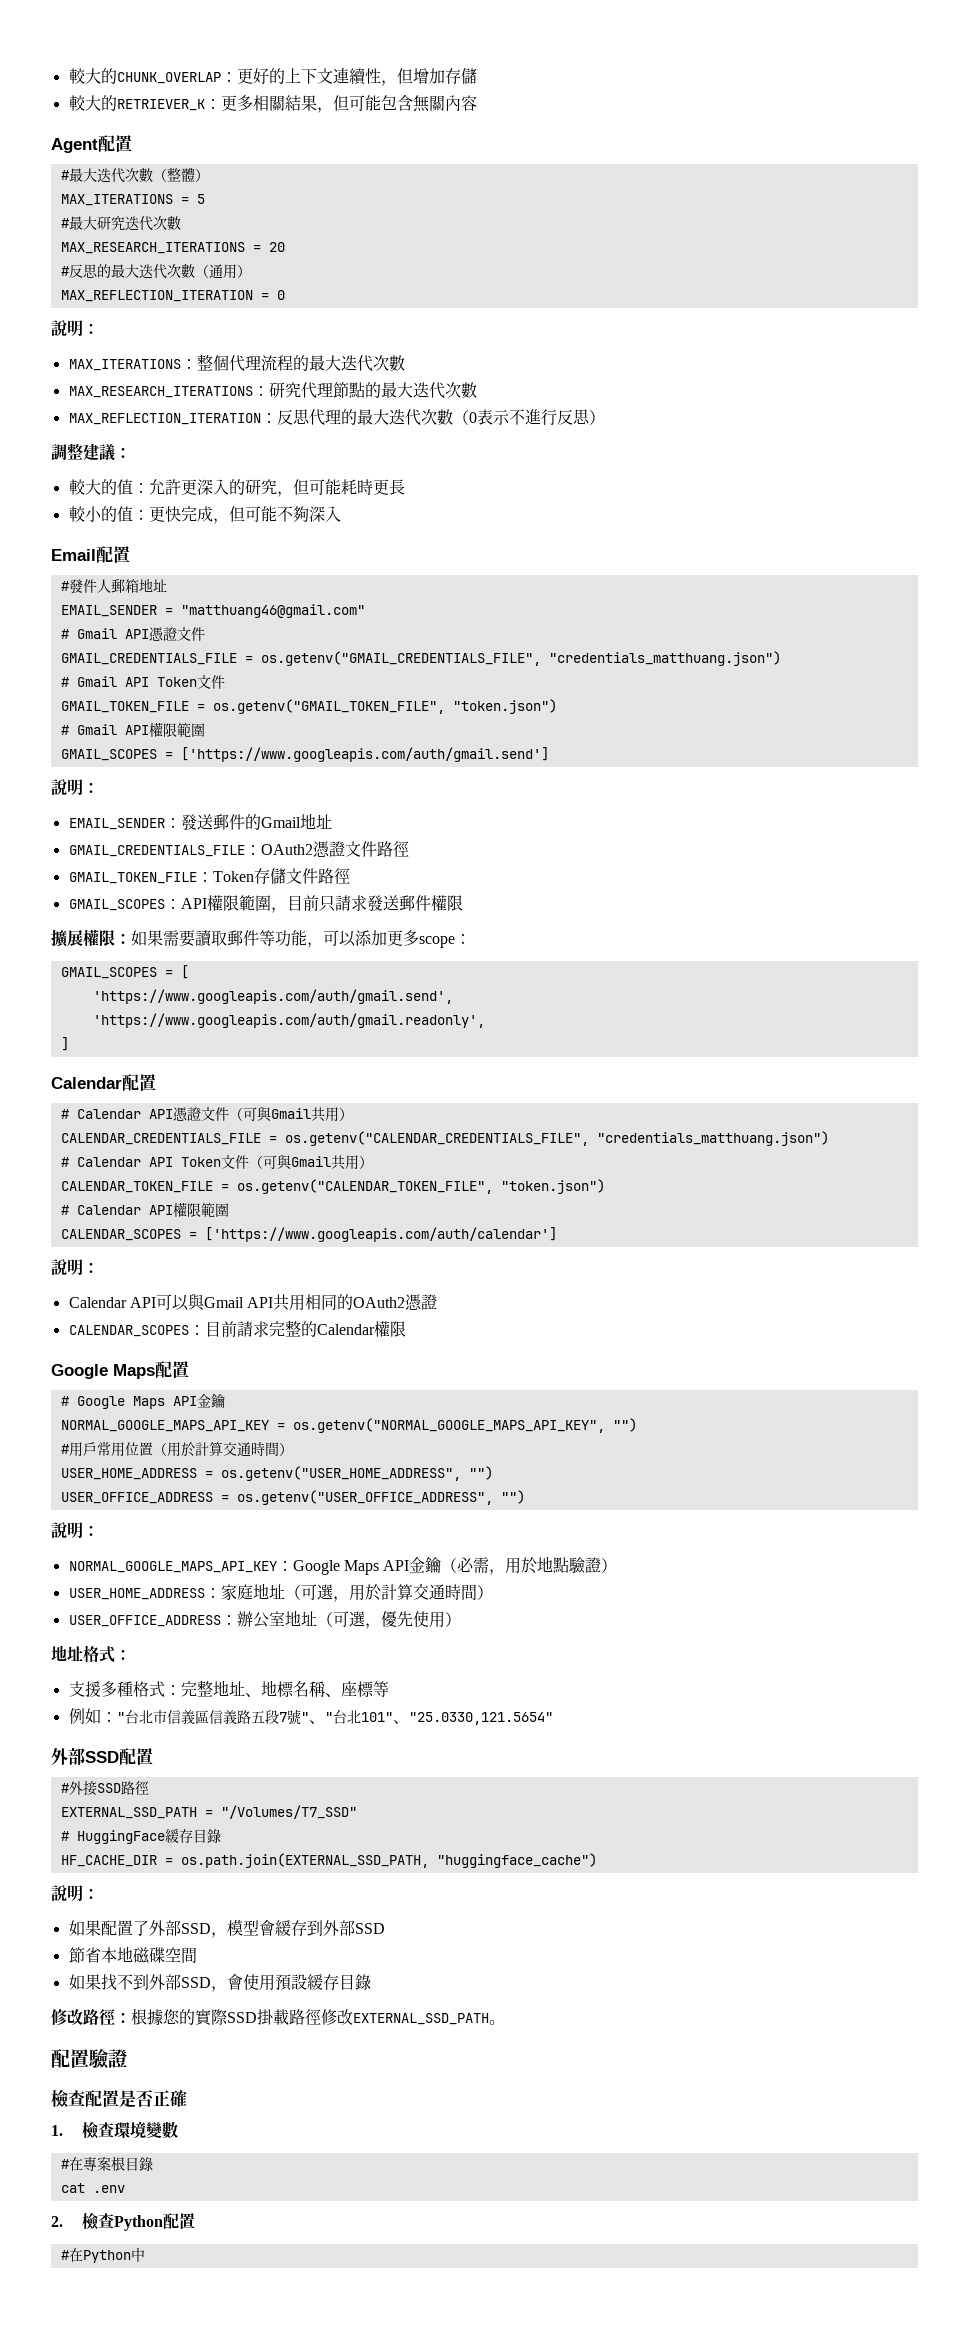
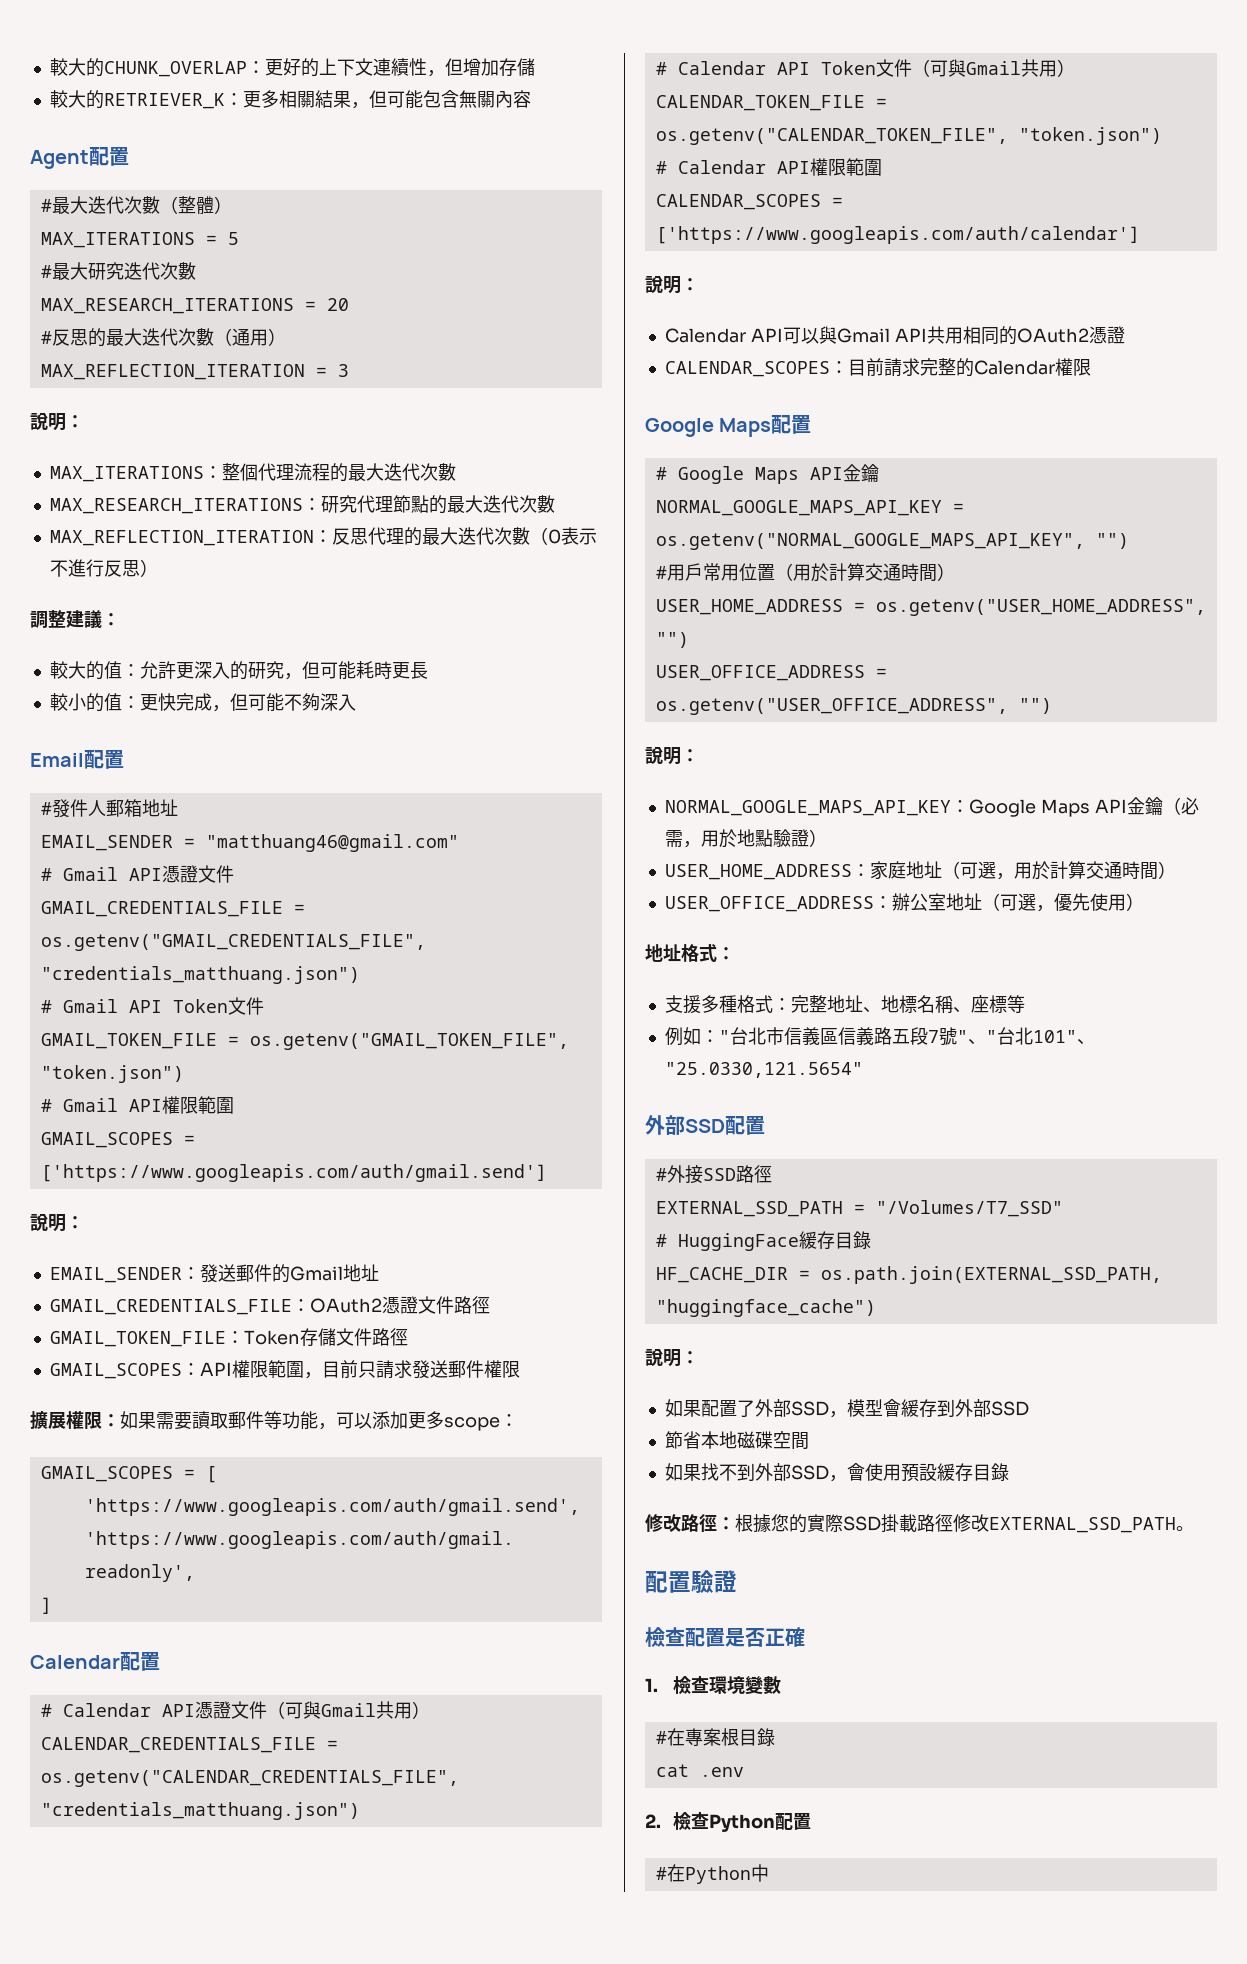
[276,290,285,300] 0 -> [337,364,349,377] 3

